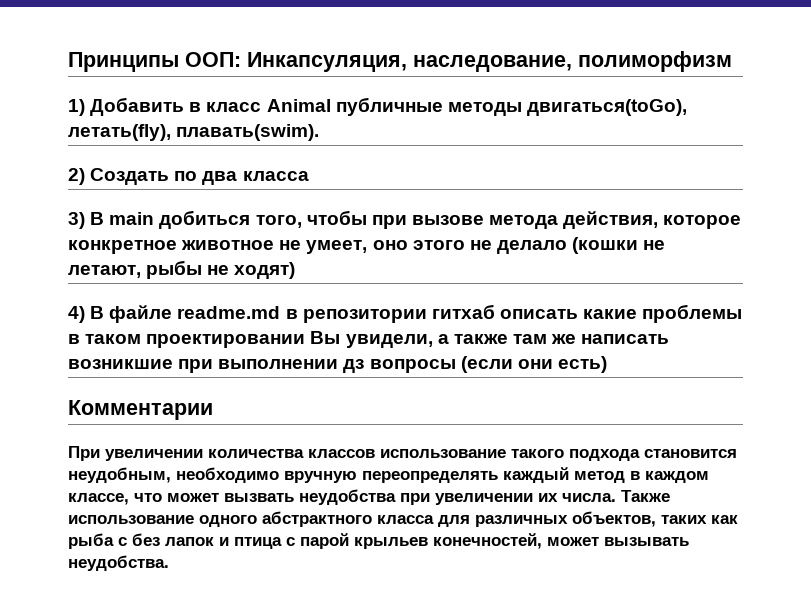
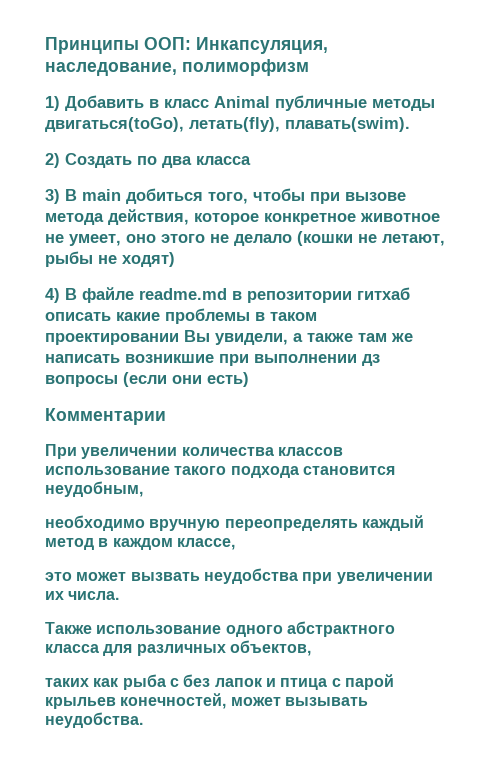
(171, 475) none -> (143, 489) //
[134,493,162,502] что -> [45,572,72,581] // это
(616, 497) none -> (120, 595) //
(656, 519) none -> (311, 648) //

